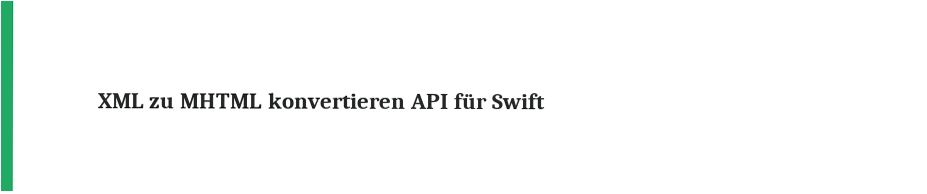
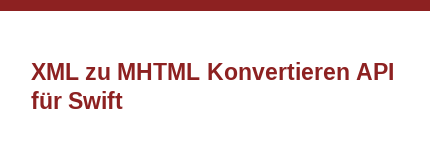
[266,92,406,109] konvertieren -> [206,62,350,80] Konvertieren

